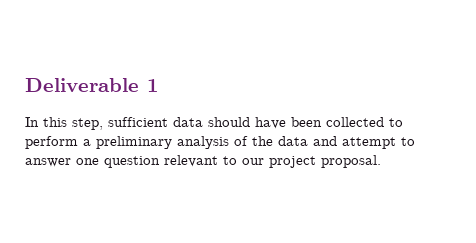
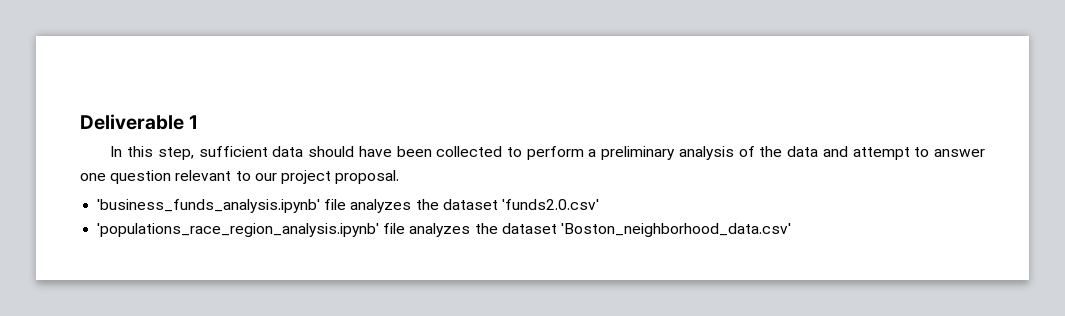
(381, 161) none -> [97,199,599,213] [97,223,791,237] // 'business_funds_analysis.ipynb' file analyzes the dataset 'funds2.0.csv' // 'populations_race_region_analysis.ipynb' file analyzes the dataset 'Boston_neighborhood_data.csv'

